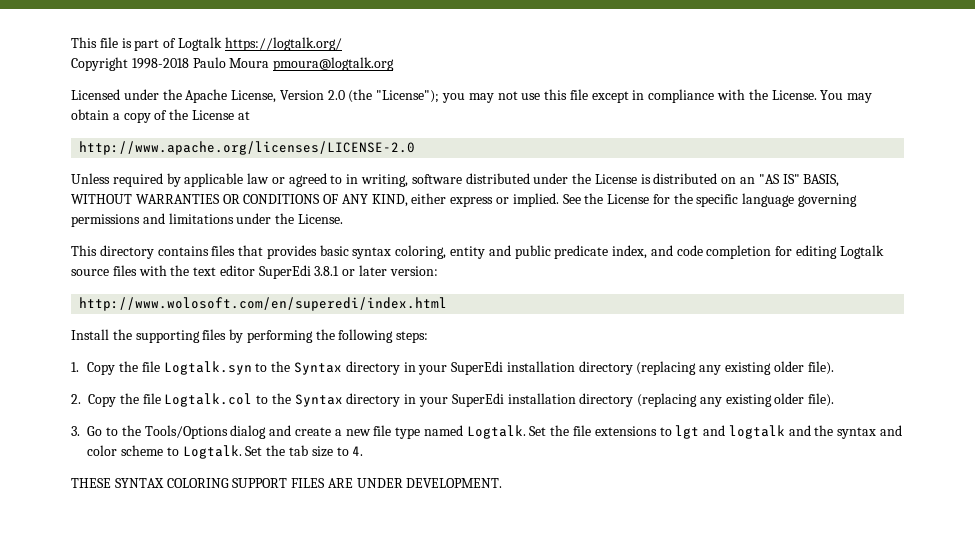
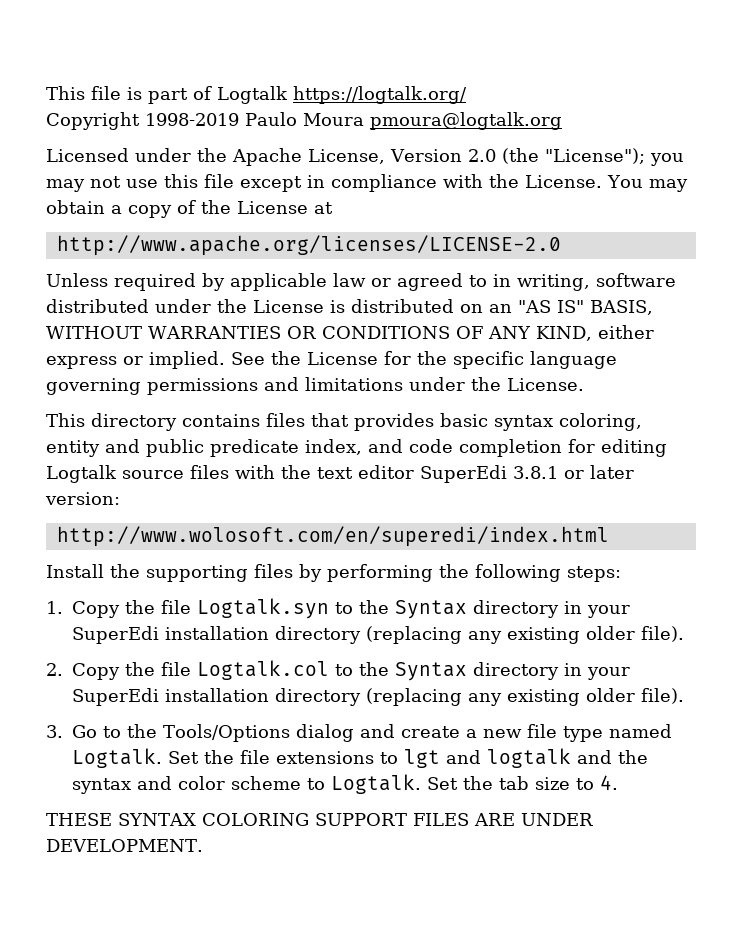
[131,58,189,69] 1998-2018 -> [145,113,239,126] 1998-2019

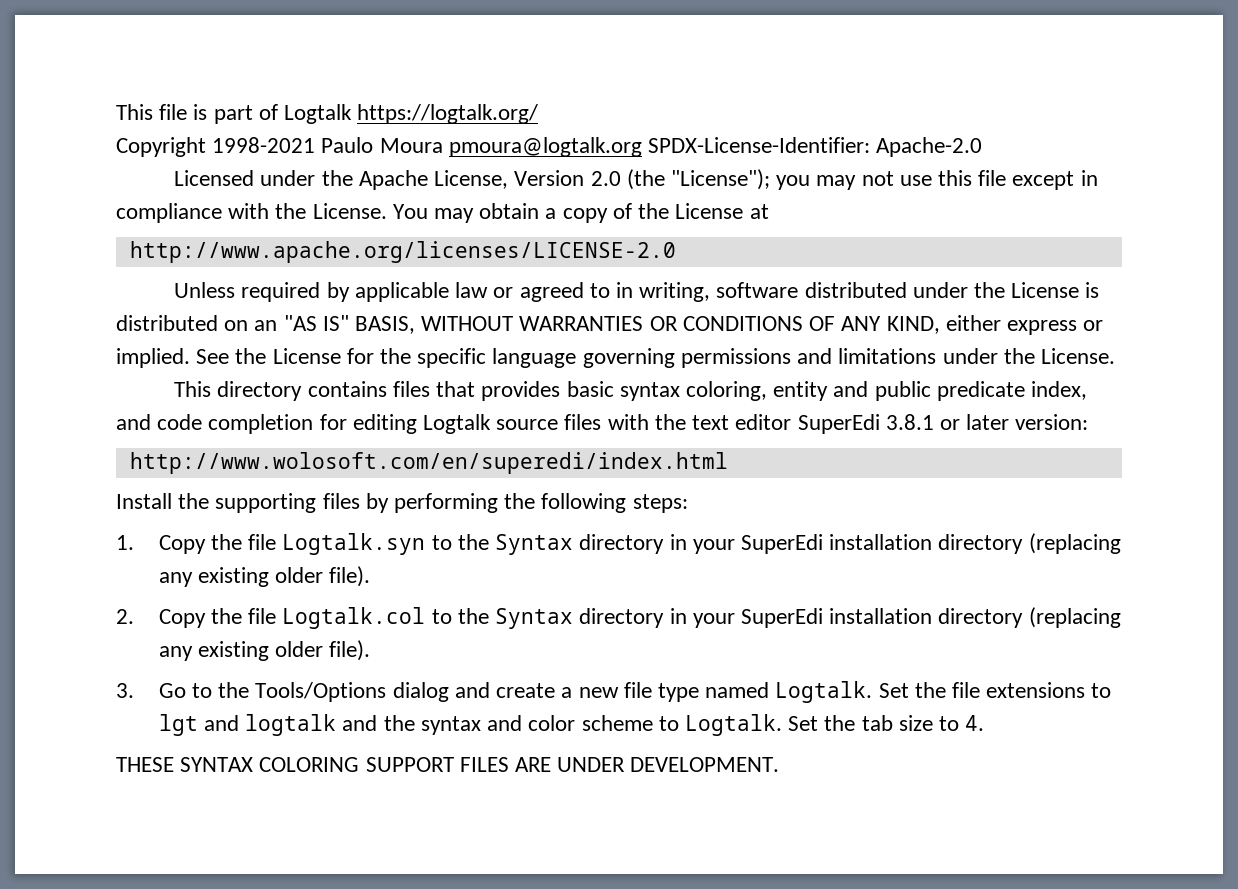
[145,113,239,126] 1998-2019 -> [212,137,316,153] 1998-2021
(562, 121) none -> [648,137,983,157] SPDX-License-Identifier: Apache-2.0

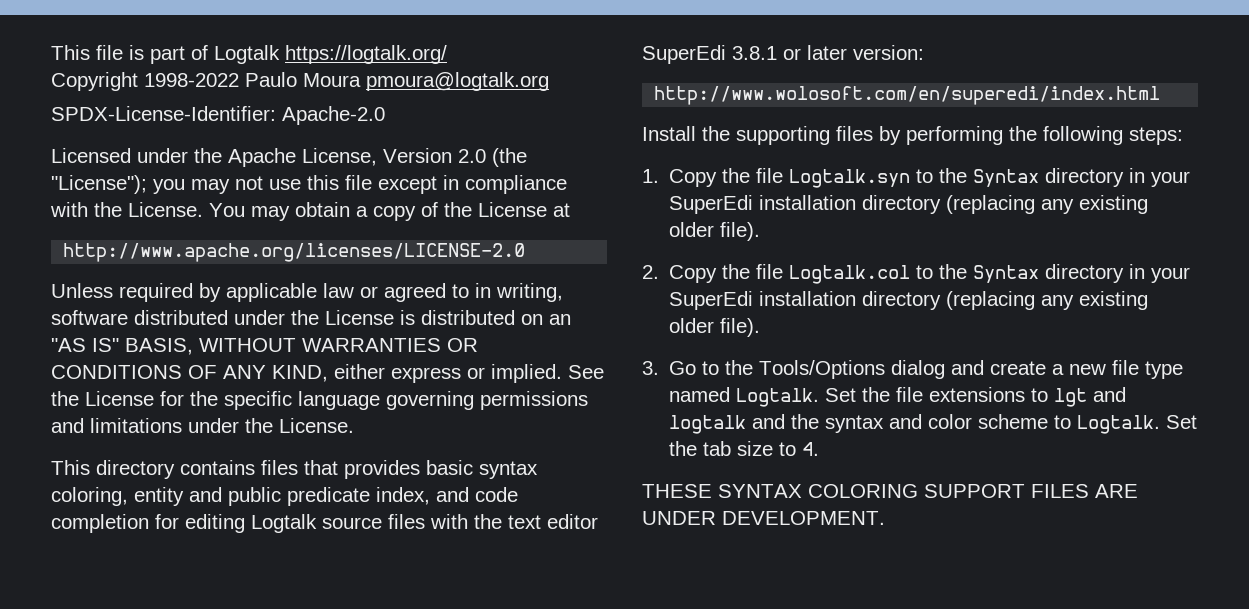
[212,137,316,153] 1998-2021 -> [144,73,239,87] 1998-2022
(642, 147) none -> (549, 81) //

